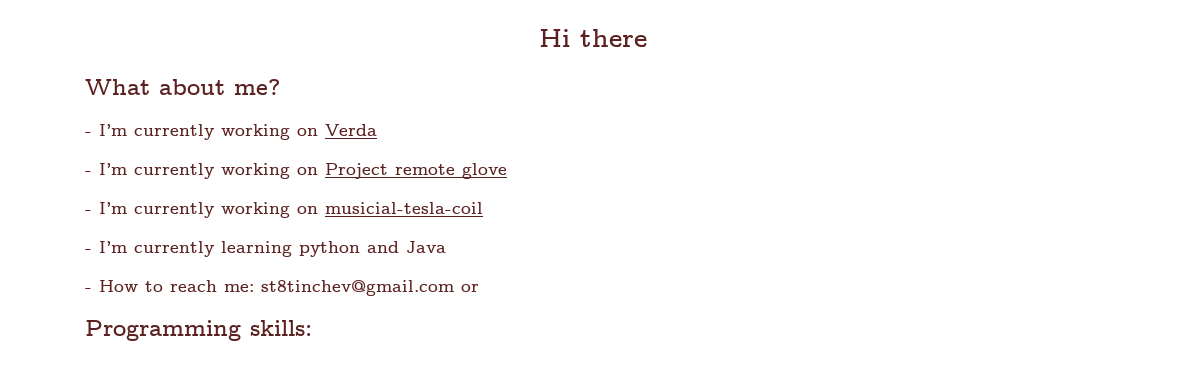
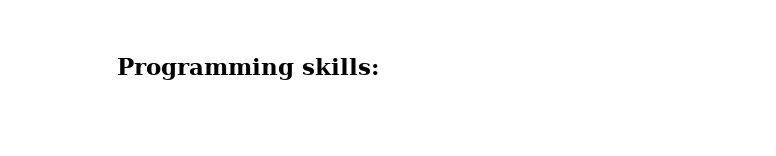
[539,29,647,47] [85,79,280,95] [85,124,377,140] [85,163,507,179] [85,202,483,218] [85,241,446,257] [85,280,479,296] Hi there // What about me? // - I’m currently working on Verda // - I’m currently working on Project remote glove // - I’m currently working on musicial-tesla-coil // - I’m currently learning python and Java // - How to reach me: st8tinchev@gmail.com or // -> (117, 69) none

